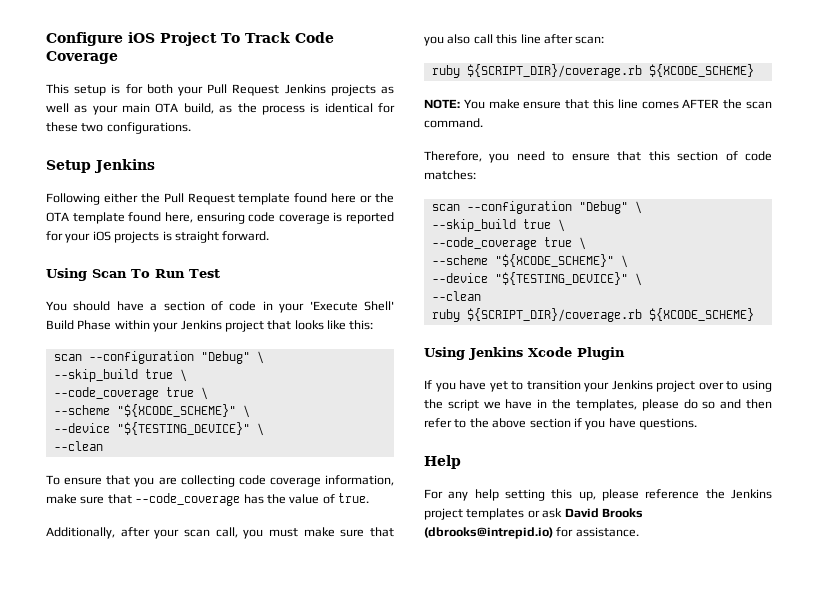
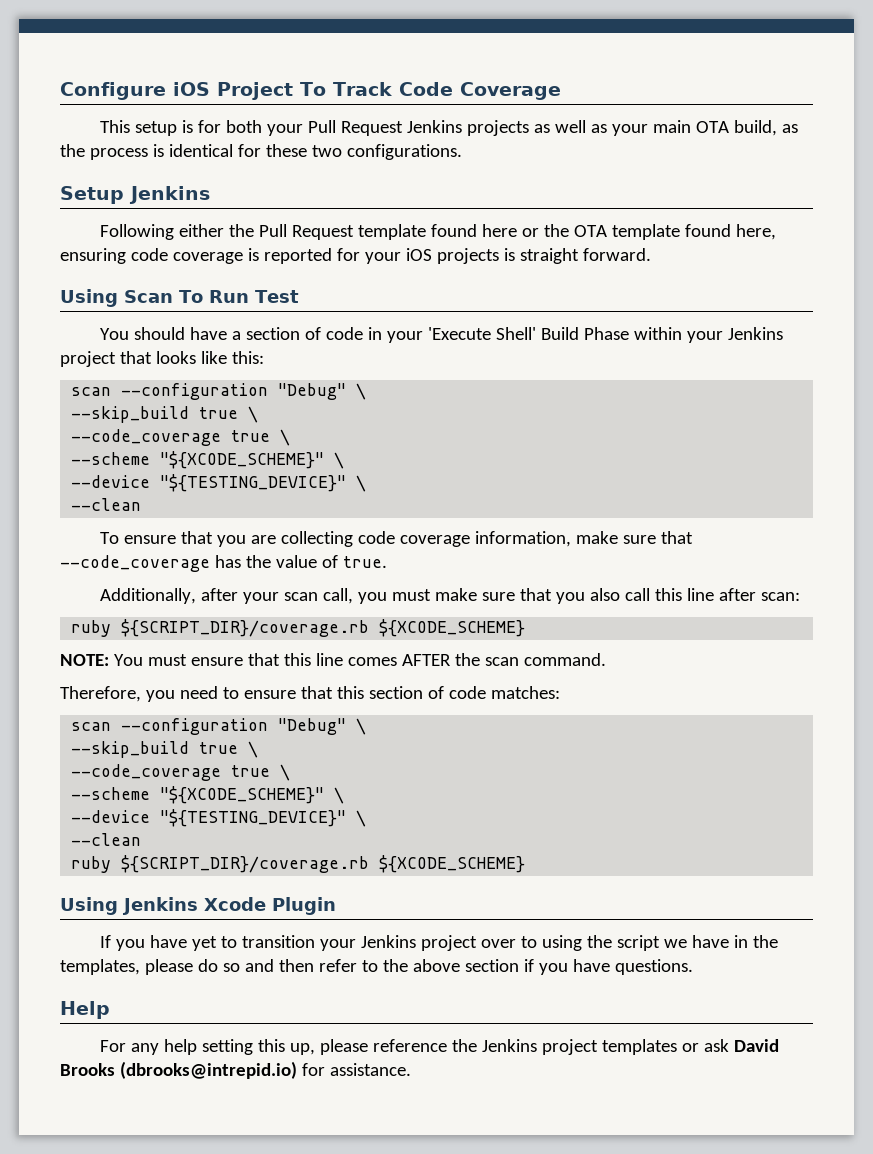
[488,99,520,109] make -> [147,654,187,666] must

